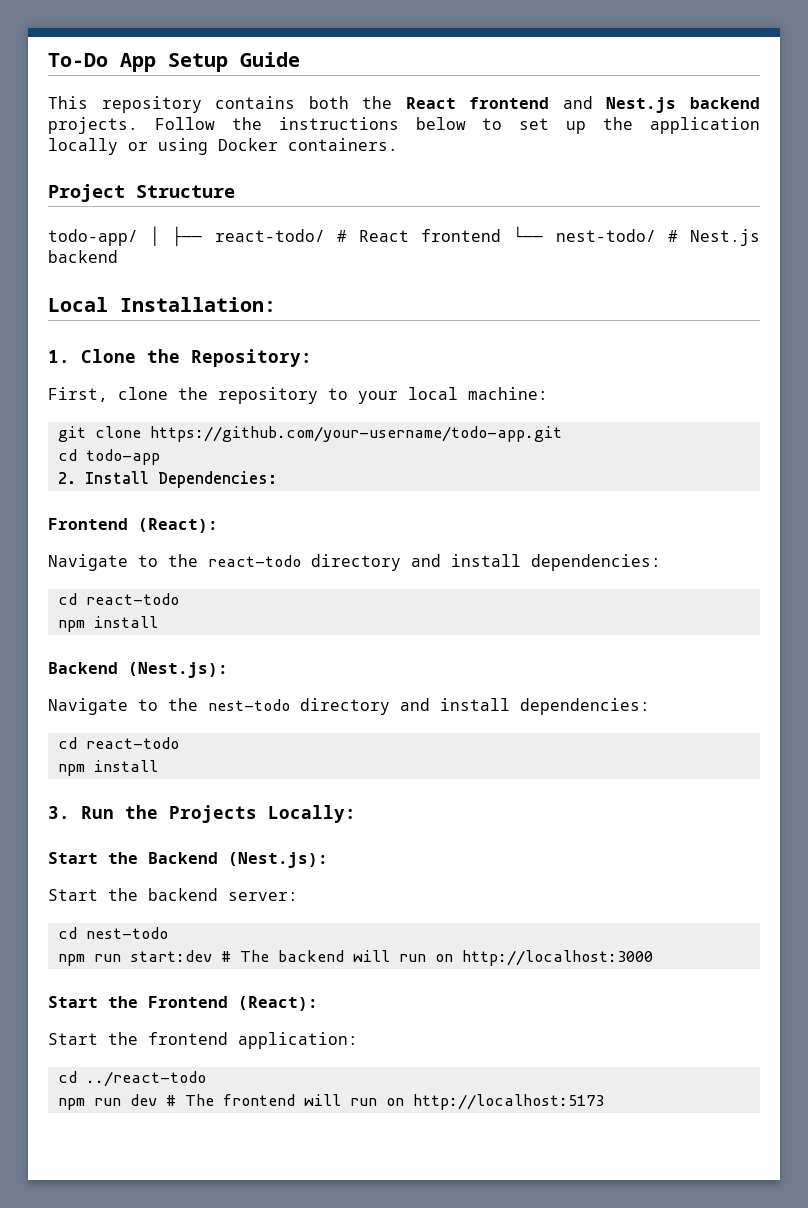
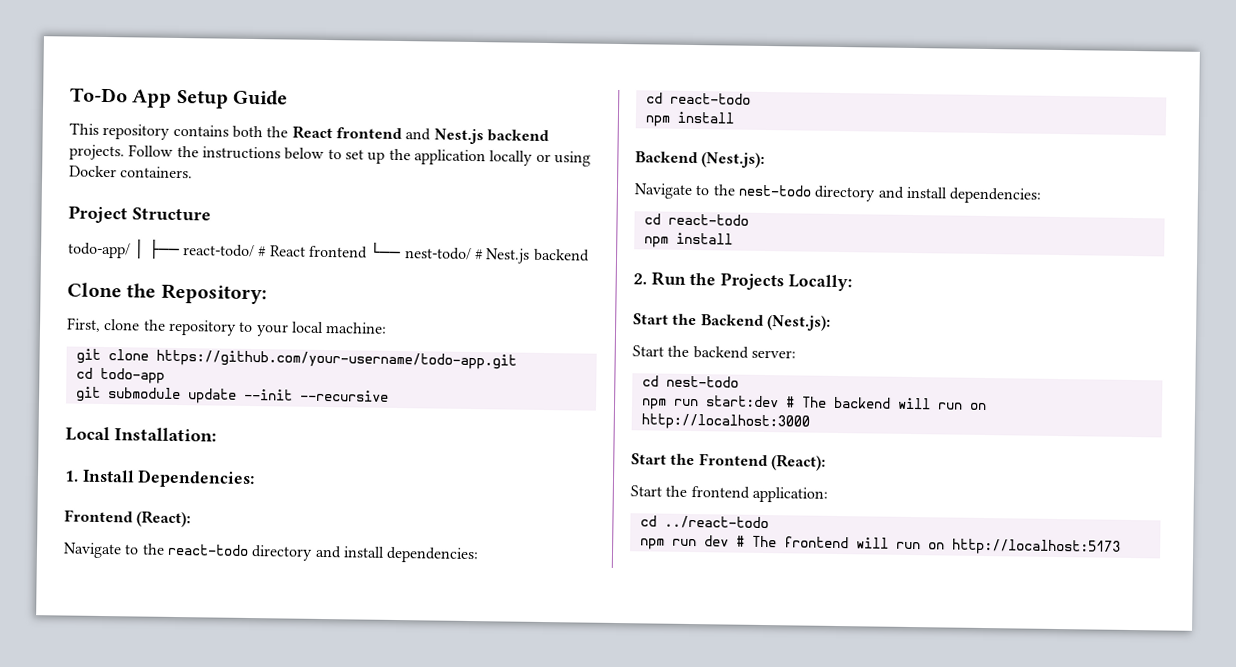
[48,297,276,312] [48,350,70,363] Local Installation: // 1. -> (590, 255) none
[57,472,76,484] 2. -> [75,386,389,404] [65,426,217,442] [64,470,79,482] git submodule update --init --recursive // Local Installation: // 1.
[48,806,70,819] 3. -> [633,273,647,285] 2.

